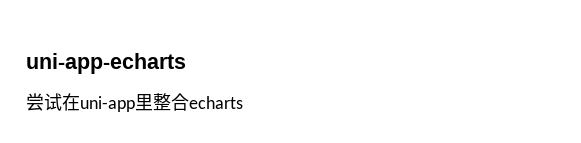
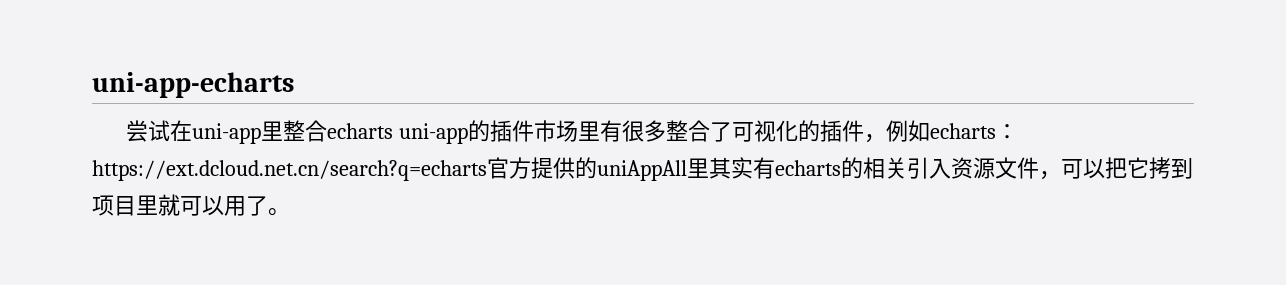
(243, 102) none -> [398,120,1018,144] [92,157,1193,181] [92,194,290,216] uni-app的插件市场里有很多整合了可视化的插件，例如echarts：https://ext.dcloud.net.cn/search?q=echarts官方提供的uniAppAll里其实有echarts的相关引入资源文件，可以把它拷到项目里就可以用了。

